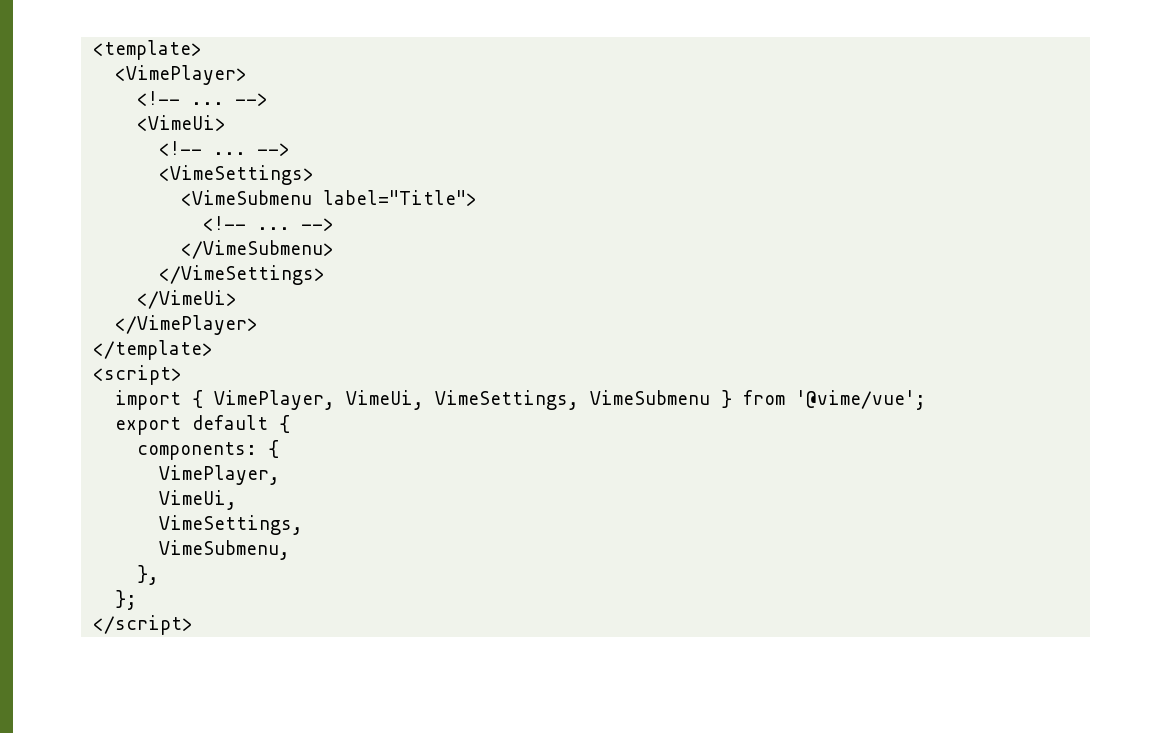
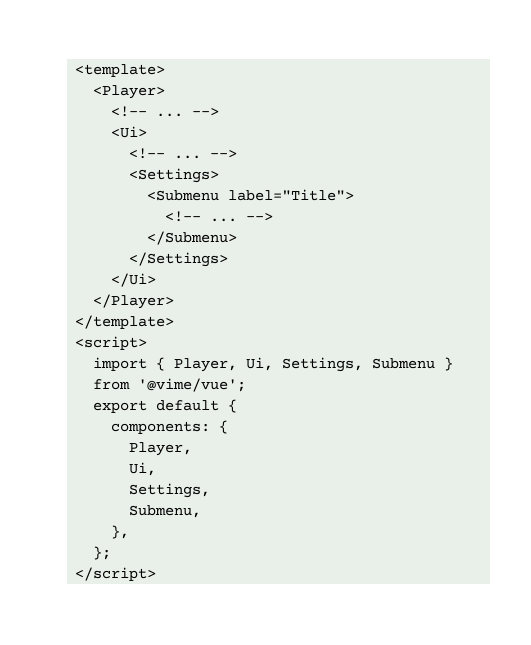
[115,65,247,85] [137,91,268,106] [137,115,226,131] [159,141,290,156] [159,165,314,185] [181,190,312,206] <VimePlayer> // <!-- ... --> // <VimeUi> // <!-- ... --> // <VimeSettings> // <VimeSubmenu -> [92,85,165,99] [110,106,219,117] [110,126,147,138] [128,148,237,159] [128,168,219,183] [146,190,219,201] <Player> // <!-- ... --> // <Ui> // <!-- ... --> // <Settings> // <Submenu
[181,240,334,259] [159,265,325,285] [137,290,237,309] [115,315,258,335] </VimeSubmenu> // </VimeSettings> // </VimeUi> // </VimePlayer> -> [146,231,237,245] [128,252,228,267] [110,273,156,287] [92,294,174,309] </Submenu> // </Settings> // </Ui> // </Player>
[214,390,710,410] VimePlayer, VimeUi, VimeSettings, VimeSubmenu -> [173,357,435,372] Player, Ui, Settings, Submenu
[159,465,280,485] [159,490,237,510] [159,515,303,535] [159,540,290,560] VimePlayer, // VimeUi, // VimeSettings, // VimeSubmenu, -> [128,442,192,456] [128,462,156,476] [128,483,210,498] [128,505,201,518] Player, // Ui, // Settings, // Submenu,

